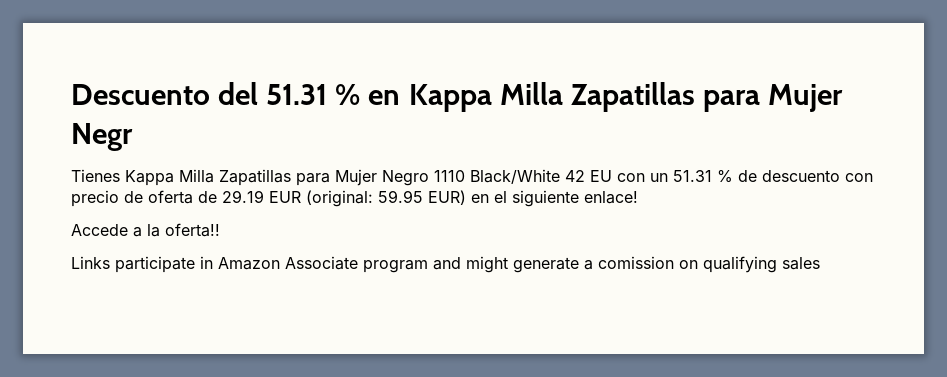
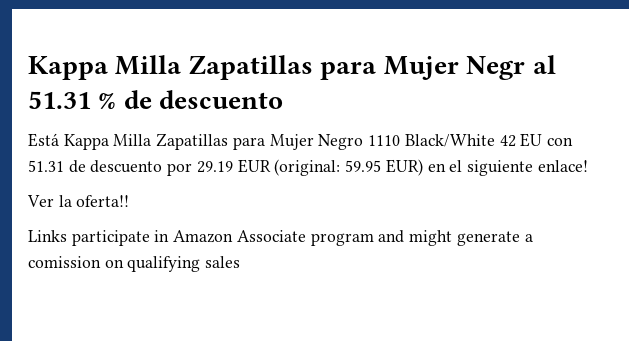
[71,82,401,105] Descuento del 51.31 % en -> (28, 68) none
[71,169,120,182] // Tienes -> [532,55,556,74] [28,90,284,110] [28,133,59,147] al 51.31 % de descuento // Está
[650,170,873,183] [71,190,217,207] un 51.31 % de descuento con precio de oferta de -> [28,160,193,176] 51.31 de descuento por
[71,224,142,237] Accede a -> [27,195,54,207] Ver

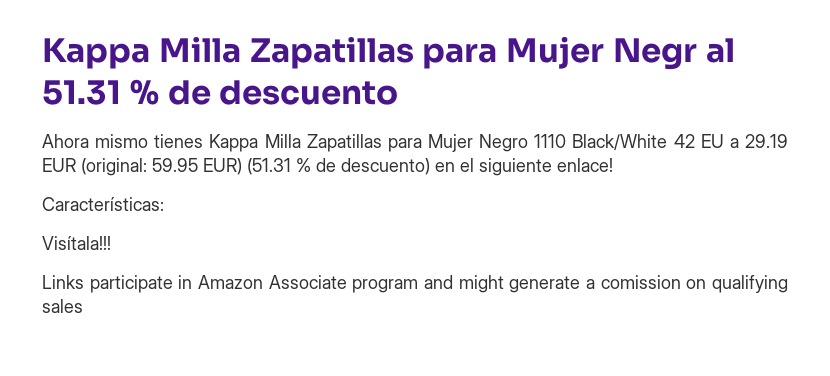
[28,133,59,147] Está -> [42,134,204,148] Ahora mismo tienes
[546,137,573,146] [28,160,193,176] con 51.31 de descuento por -> [729,138,739,148] a
(423, 167) none -> [247,158,430,175] (51.31 % de descuento)
[27,195,130,207] Ver la oferta!! -> [42,197,164,211] [42,236,111,250] Características: // Visítala!!!

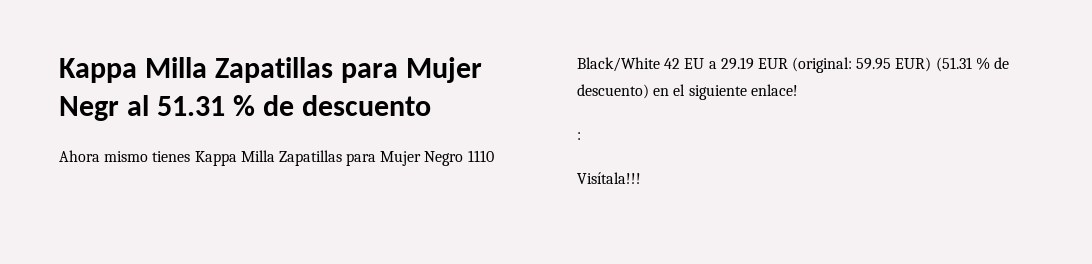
[42,197,164,211] Características: -> [577,132,581,140] :
[42,275,788,293] [42,299,83,313] // Links participate in Amazon Associate program and might generate a comission on qualifying sales -> (641, 178) none

